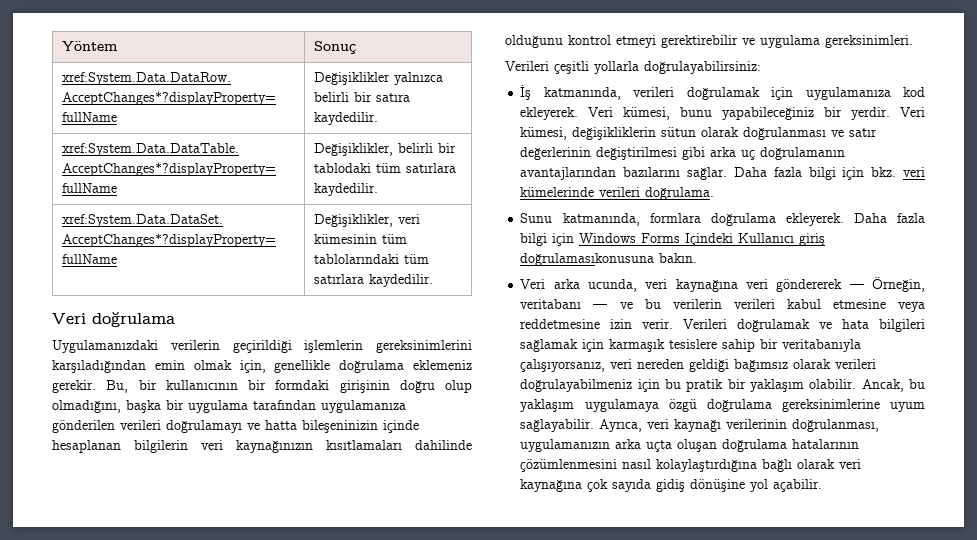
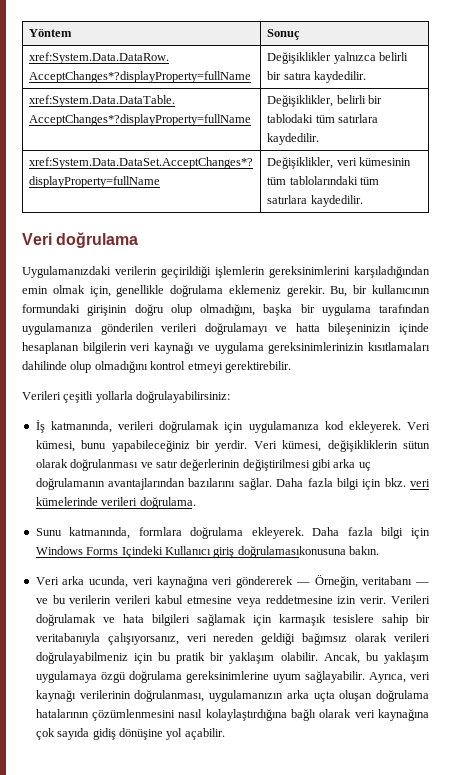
[248,380,330,390] bir formdaki -> [22,304,80,313] formundaki
[236,440,472,453] [505,35,913,48] kaynağınızın kısıtlamaları dahilinde olduğunu kontrol etmeyi gerektirebilir ve uygulama gereksinimleri. -> [154,342,431,354] [22,361,291,373] kaynağı ve uygulama gereksinimlerinizin kısıtlamaları dahilinde olup olmadığını kontrol etmeyi gerektirebilir.

